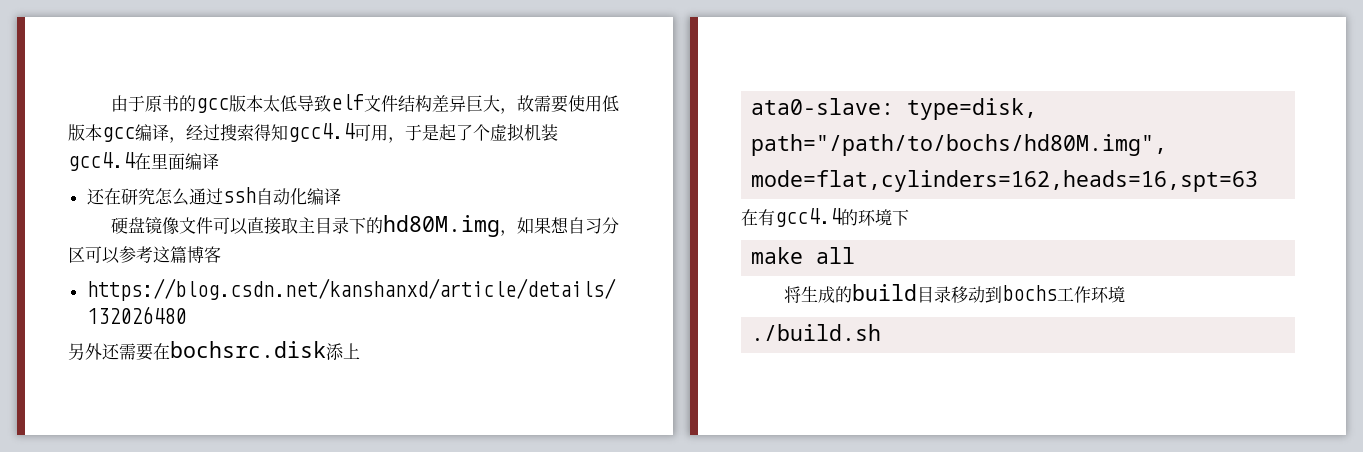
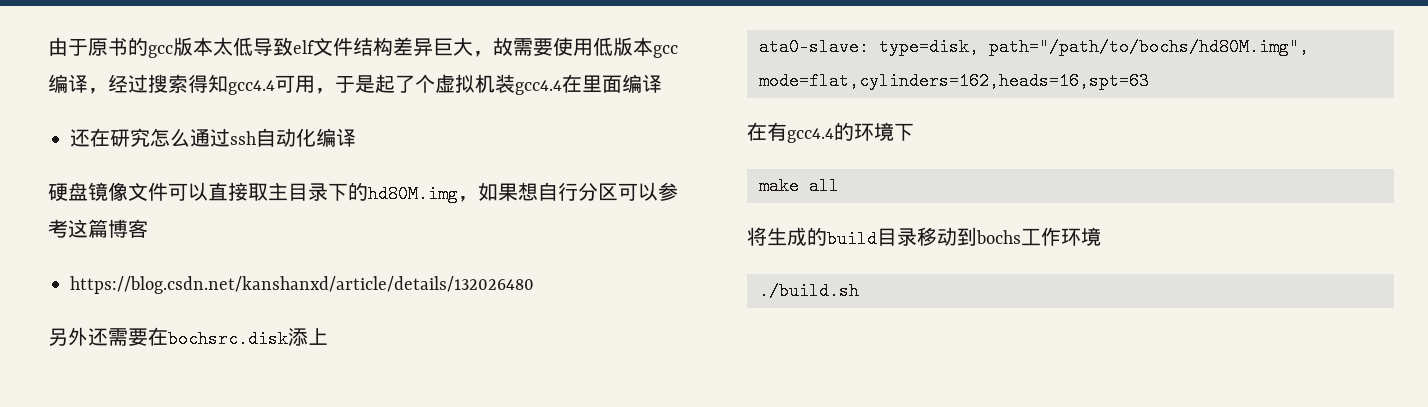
[584,218,602,234] 习 -> [558,182,578,201] 行

